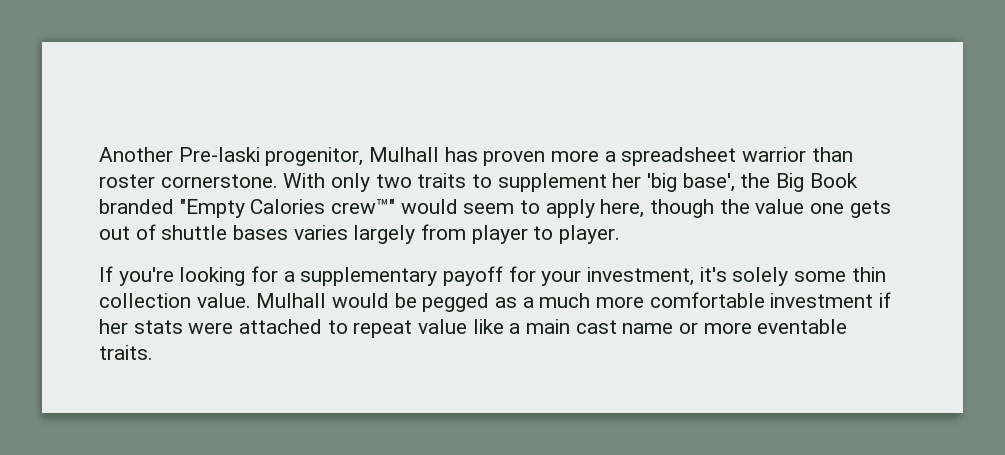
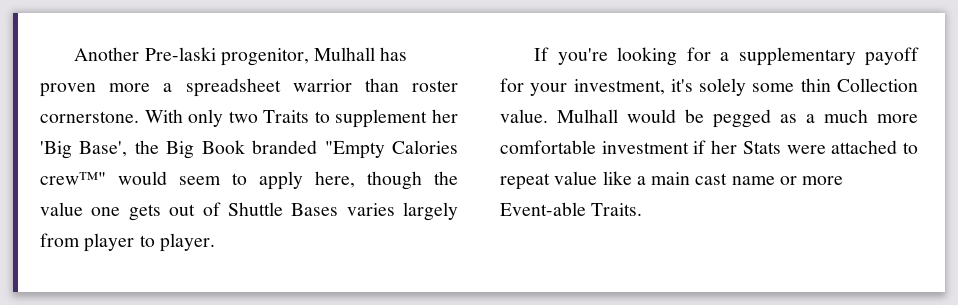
[417,173,467,188] traits -> [263,110,310,123] Traits
[647,173,735,192] 'big base', -> [40,141,128,159] 'Big Base',
[161,225,289,240] shuttle bases -> [227,202,339,216] Shuttle Bases
[99,293,191,308] collection -> [837,78,918,92] Collection
[133,320,183,334] stats -> [742,141,781,154] Stats
[757,319,848,334] [99,345,153,360] eventable traits. -> [500,202,643,216] Event-able Traits.

